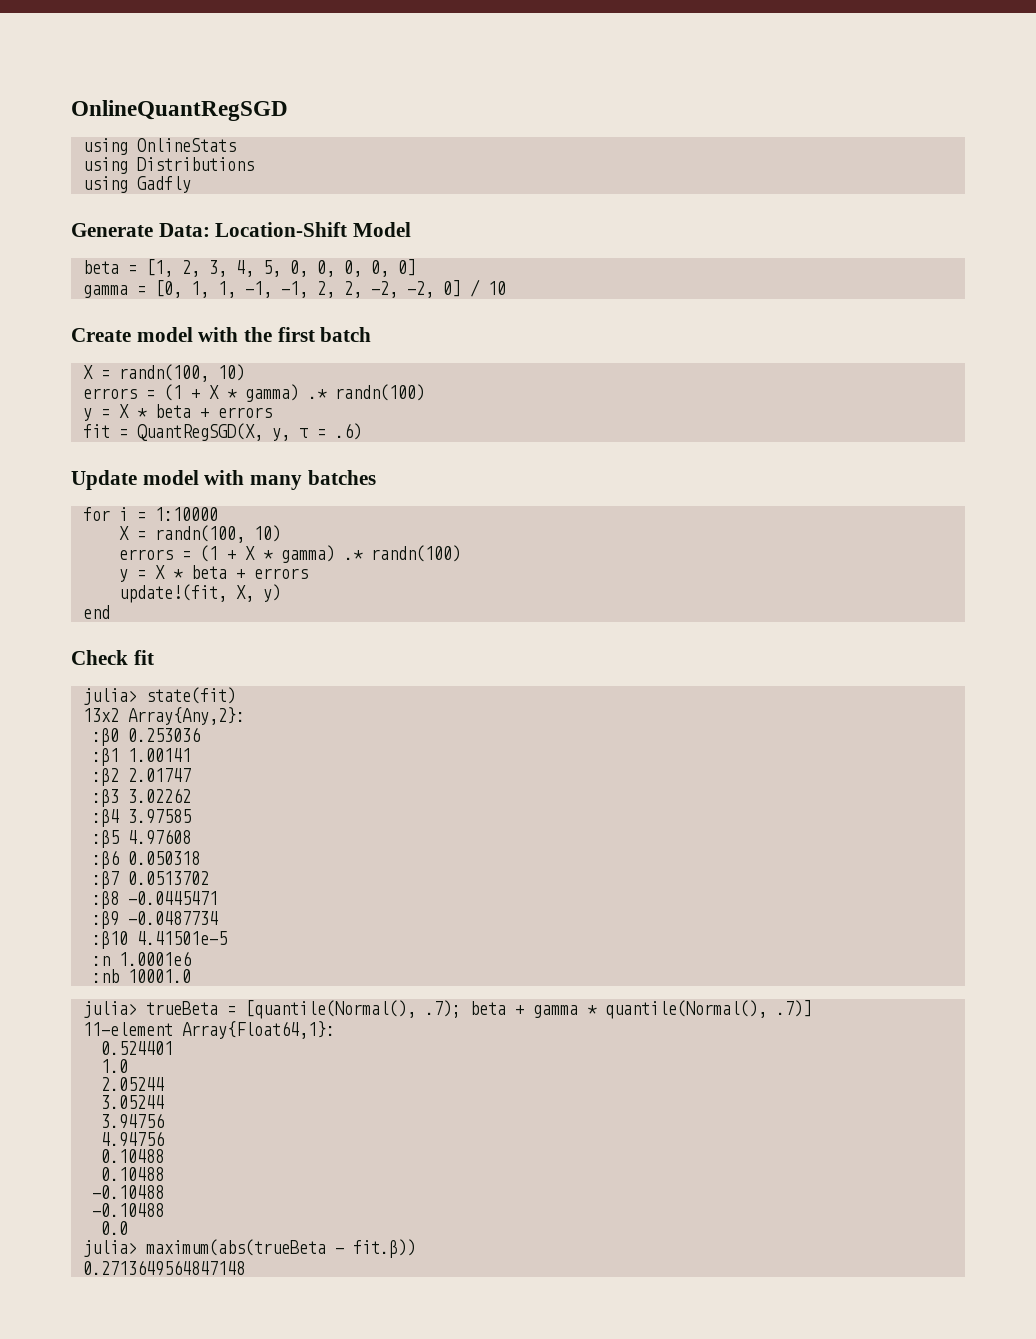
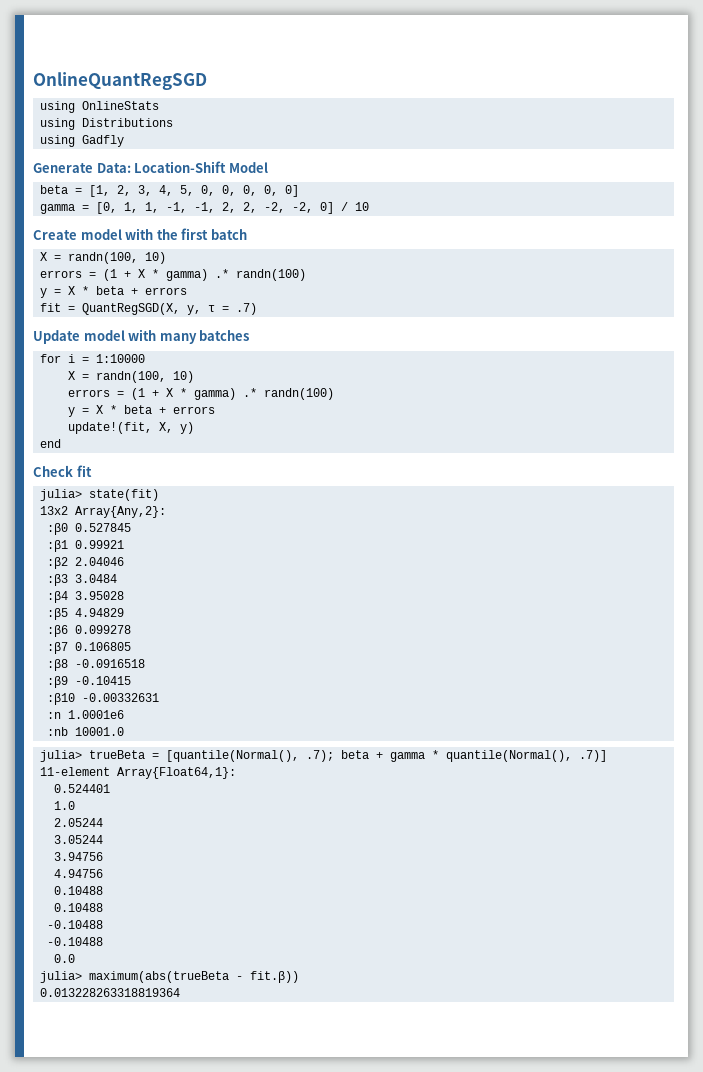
[335,423,362,440] .6) -> [235,303,257,315] .7)
[128,727,200,742] 0.253036 -> [74,523,131,532] 0.527845
[128,748,191,762] 1.00141 -> [74,540,124,549] 0.99921
[128,768,191,782] 2.01747 -> [74,557,124,566] 2.04046
[128,788,191,803] 3.02262 -> [74,574,117,583] 3.0484
[128,809,191,824] 3.97585 -> [74,591,124,600] 3.95028
[128,829,191,845] 4.97608 -> [74,608,124,617] 4.94829
[128,851,200,865] 0.050318 -> [74,625,131,634] 0.099278
[128,871,209,885] 0.0513702 -> [74,642,131,651] 0.106805
[128,891,218,905] -0.0445471 -> [74,659,145,668] -0.0916518
[128,911,218,925] -0.0487734 -> [74,676,131,685] -0.10415
[137,931,227,945] 4.41501e-5 -> [81,693,159,702] -0.00332631
[83,1260,245,1276] 0.2713649564847148 -> [39,988,180,997] 0.013228263318819364

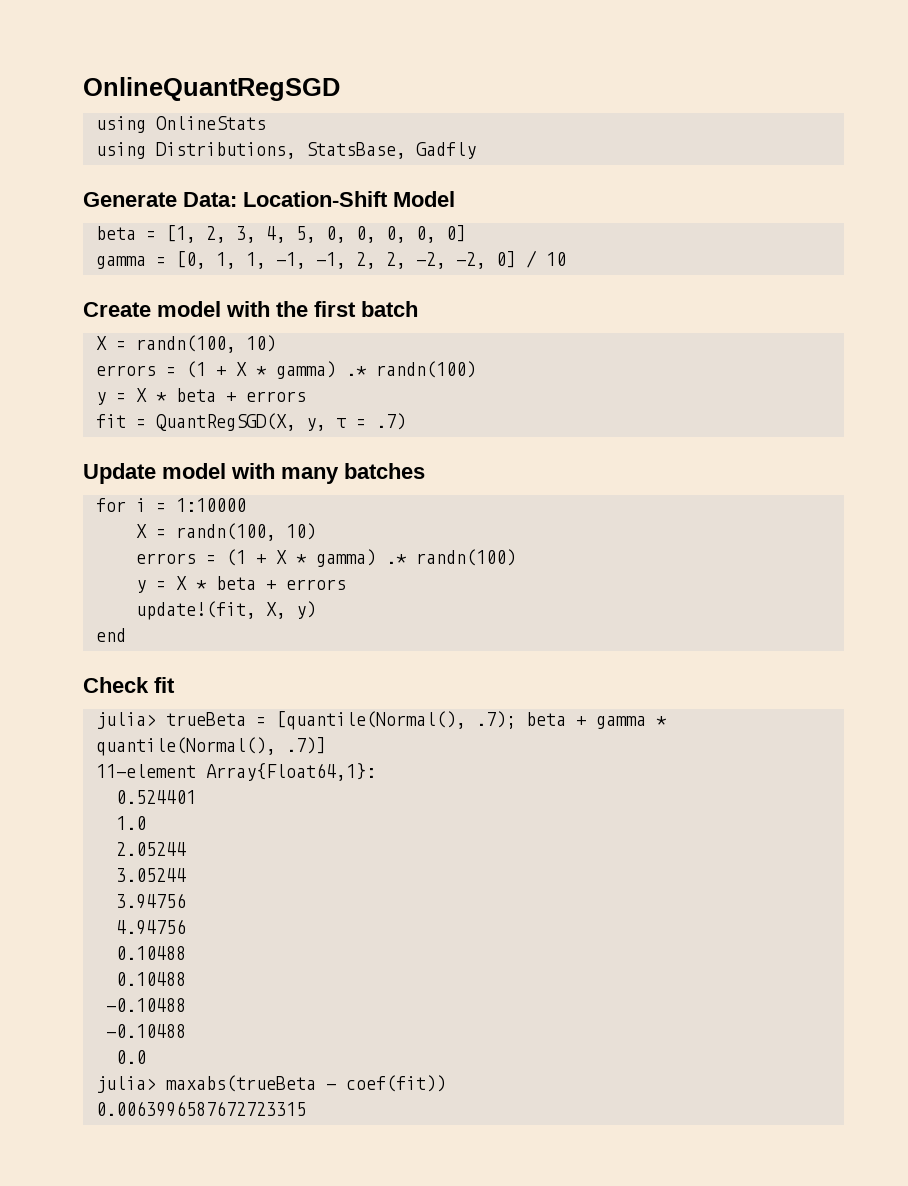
[81,118,173,127] [39,135,75,147] Distributions // using -> [155,142,406,159] Distributions, StatsBase,
[39,489,159,501] [39,506,166,518] [46,523,131,535] [46,540,124,552] [46,557,124,569] [46,574,117,586] [46,591,124,603] [46,608,124,620] [46,625,131,637] [46,642,131,654] [46,659,145,671] [46,676,131,688] [46,693,159,705] [46,710,124,719] [46,727,124,736] // julia> state(fit) // 13x2 Array{Any,2}: // :β0 0.527845 // :β1 0.99921 // :β2 2.04046 // :β3 3.0484 // :β4 3.95028 // :β5 4.94829 // :β6 0.099278 // :β7 0.106805 // :β8 -0.0916518 // :β9 -0.10415 // :β10 -0.00332631 // :n 1.0001e6 // :nb 10001.0 -> (175, 685) none
[88,971,299,983] [39,988,180,997] maximum(abs(trueBeta - fit.β)) // 0.013228263318819364 -> [165,1075,446,1092] [95,1101,306,1117] maxabs(trueBeta - coef(fit)) // 0.0063996587672723315

